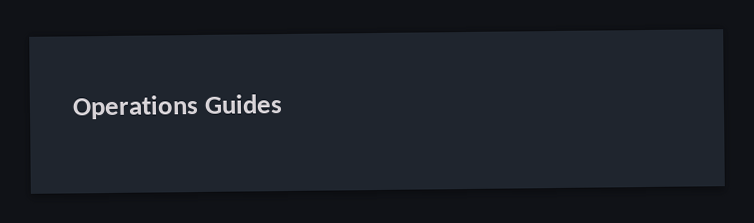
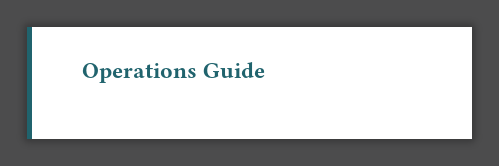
[204,94,284,114] Guides -> [203,62,266,78] Guide

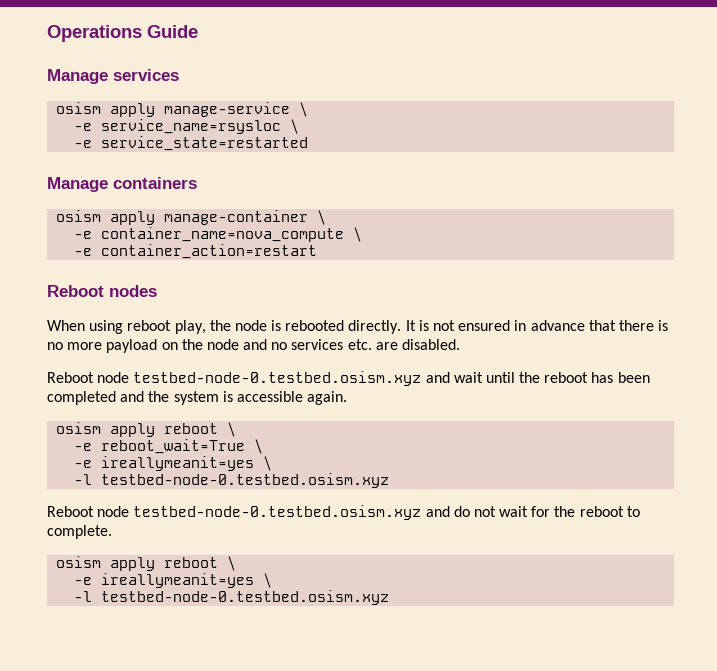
(266, 70) none -> [47,69,179,84] [56,102,309,117] [74,119,300,134] [74,136,309,151] [47,177,197,192] [56,210,327,225] [74,227,363,242] [74,244,318,259] [47,285,157,297] [47,320,669,334] [47,339,461,353] [47,371,650,386] [47,391,348,405] [56,422,237,437] [74,439,264,454] [74,456,273,471] [74,473,390,488] [47,505,640,520] [47,525,112,539] [56,556,237,571] [74,573,273,588] [74,590,390,605] // Manage services // osism apply manage-service \ // -e service_name=rsysloc \ // -e service_state=restarted // Manage containers // osism apply manage-container \ // -e container_name=nova_compute \ // -e container_action=restart // Reboot nodes // When using reboot play, the node is rebooted directly. It is not ensured in advance that there is no more payload on the node and no services etc. are disabled. // Reboot node testbed-node-0.testbed.osism.xyz and wait until the reboot has been completed and the system is accessible again. // osism apply reboot \ // -e reboot_wait=True \ // -e ireallymeanit=yes \ // -l testbed-node-0.testbed.osism.xyz // Reboot node testbed-node-0.testbed.osism.xyz and do not wait for the reboot to complete. // osism apply reboot \ // -e ireallymeanit=yes \ // -l testbed-node-0.testbed.osism.xyz

